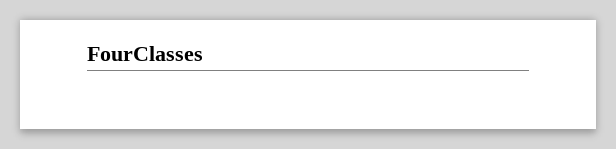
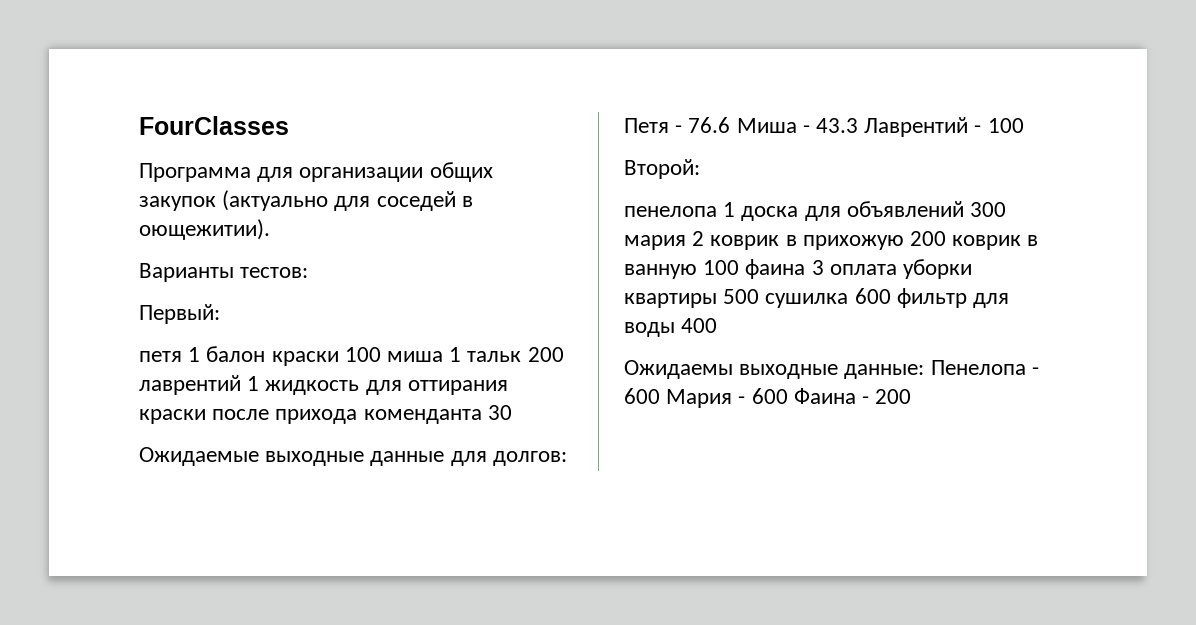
(203, 53) none -> [139,162,493,182] [139,190,473,211] [139,219,270,240] [139,263,309,282] [139,304,220,324] [139,346,564,366] [139,375,508,395] [139,405,512,424] [139,447,567,466] [624,117,1024,137] [624,159,700,179] [624,201,1007,221] [624,231,1039,250] [624,259,973,279] [624,288,1010,308] [624,318,718,337] [624,360,1039,379] [624,388,912,408] // Программа для организации общих закупок (актуально для соседей в оющежитии). // Варианты тестов: // Первый: // петя 1 балон краски 100 миша 1 тальк 200 лаврентий 1 жидкость для оттирания краски после прихода коменданта 30 // Ожидаемые выходные данные для долгов: Петя - 76.6 Миша - 43.3 Лаврентий - 100 // Второй: // пенелопа 1 доска для объявлений 300 мария 2 коврик в прихожую 200 коврик в ванную 100 фаина 3 оплата уборки квартиры 500 сушилка 600 фильтр для воды 400 // Ожидаемы выходные данные: Пенелопа - 600 Мария - 600 Фаина - 200

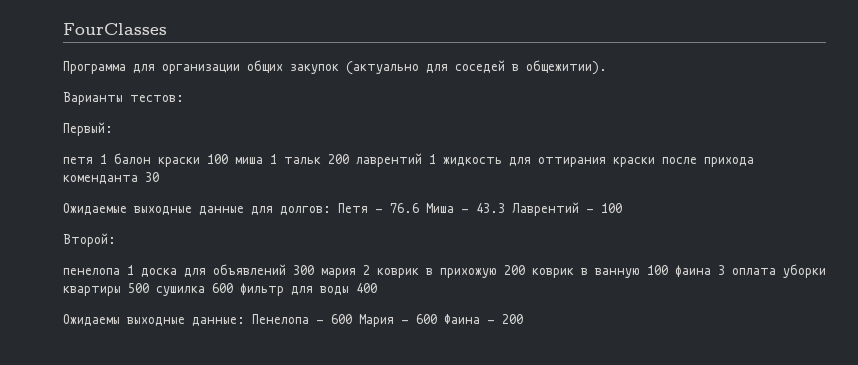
[139,219,270,240] оющежитии). -> [526,60,607,75] общежитии).

